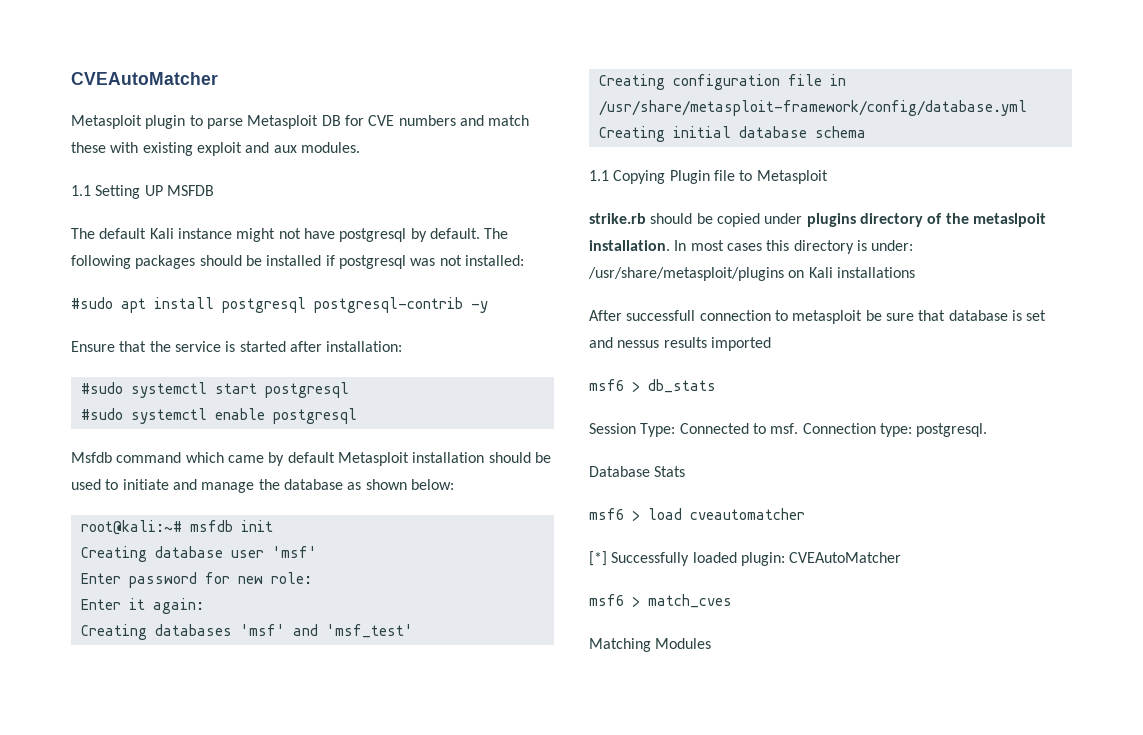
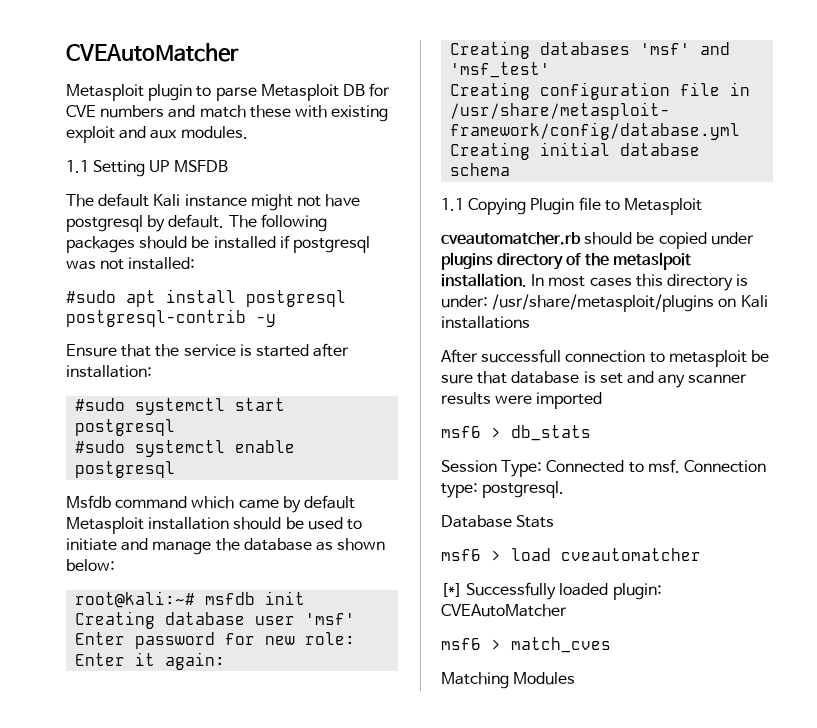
[589,213,646,224] strike.rb -> [441,232,581,245] cveautomatcher.rb
[617,337,707,348] nessus results -> [658,374,748,388] [441,392,533,405] any scanner results were

